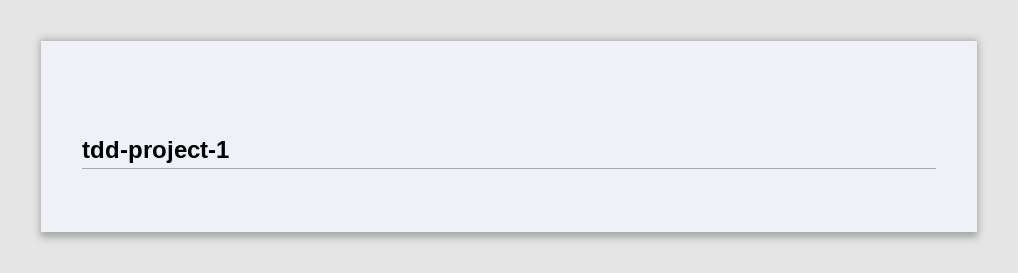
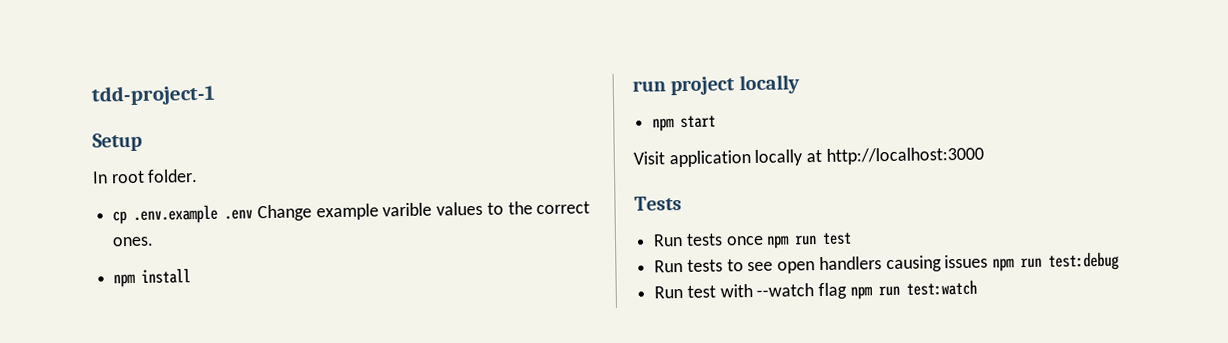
(229, 152) none -> [92,132,142,152] [92,169,199,184] [112,201,591,225] [112,236,155,247] [113,268,192,288] [632,74,800,96] [652,115,717,132] [633,146,984,168] [634,196,682,211] [653,232,853,249] [654,251,1120,274] [654,279,977,300] // Setup // In root folder. // cp .env.example .env Change example varible values to the correct ones. // npm install // run project locally // npm start // Visit application locally at http://localhost:3000 // Tests // Run tests once npm run test // Run tests to see open handlers causing issues npm run test:debug // Run test with --watch flag npm run test:watch

